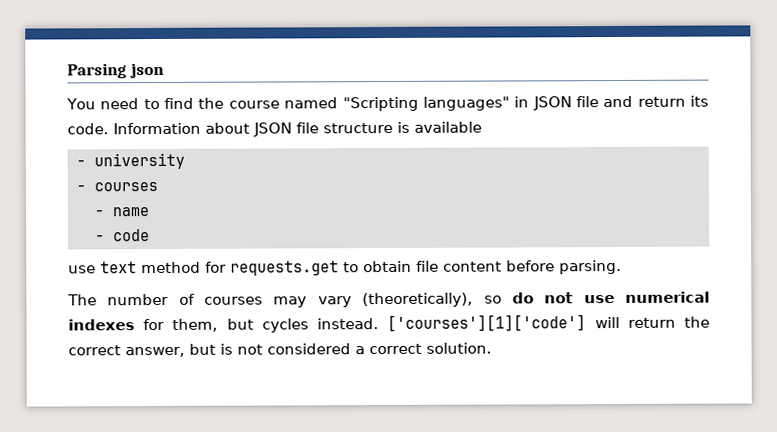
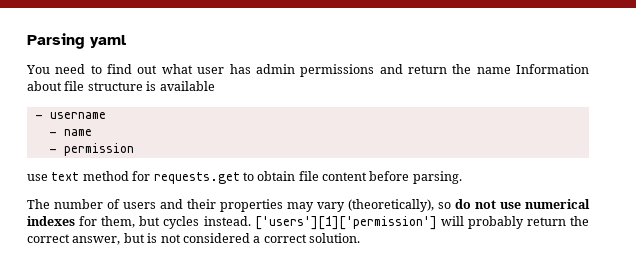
[129,62,164,79] json -> [90,35,126,48] yaml
[198,95,710,112] [67,123,109,135] the course named "Scripting languages" in JSON file and return its code. -> [137,64,511,77] out what user has admin permissions and return the name
[253,122,292,137] JSON -> (62, 86) none
[93,152,185,170] [75,182,158,192] university // - courses -> [49,112,106,119] username
[112,229,150,242] code -> [63,143,134,156] permission
[204,296,264,305] courses -> [123,199,283,212] users and their properties
[387,314,620,333] ['courses'][1]['code'] will -> [254,216,524,230] ['users'][1]['permission'] will probably

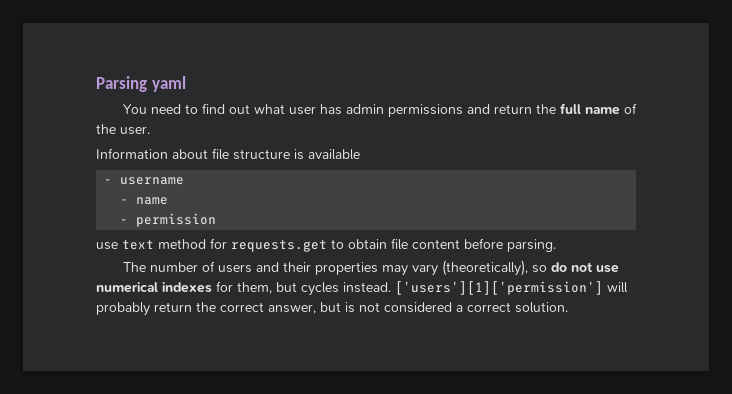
[476,67,511,74] name -> [559,103,637,115] [96,124,150,135] full name of the user. //

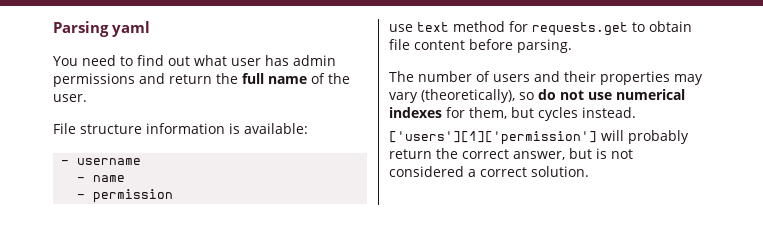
[96,148,360,160] Information about file structure is available -> [53,123,308,134] File structure information is available:
(391, 287) none -> (636, 112) //

